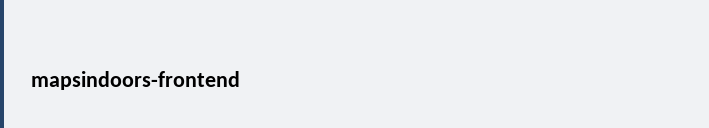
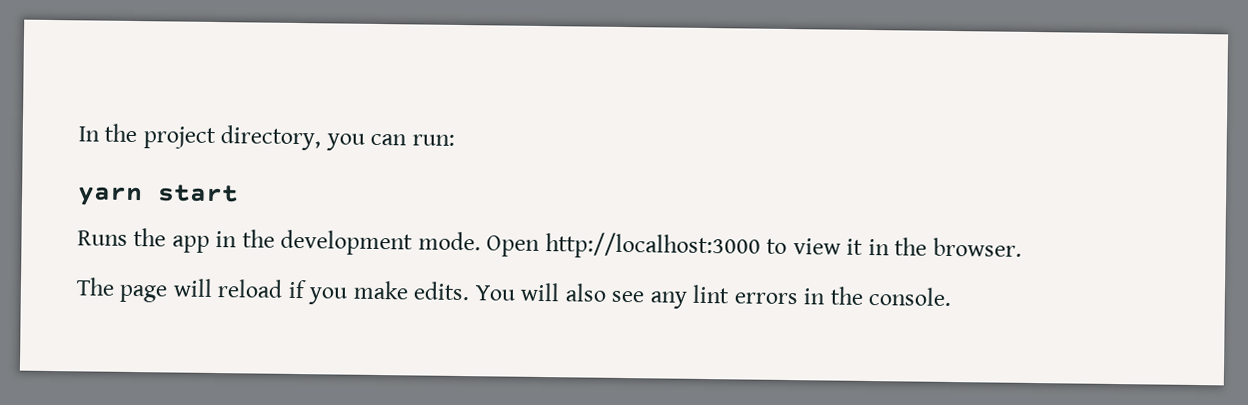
[31,71,240,90] mapsindoors-frontend -> [78,123,455,151] [77,184,239,207] [77,228,1022,260] [76,277,952,309] In the project directory, you can run: // yarn start // Runs the app in the development mode. Open http://localhost:3000 to view it in the browser. // The page will reload if you make edits. You will also see any lint errors in the console.

